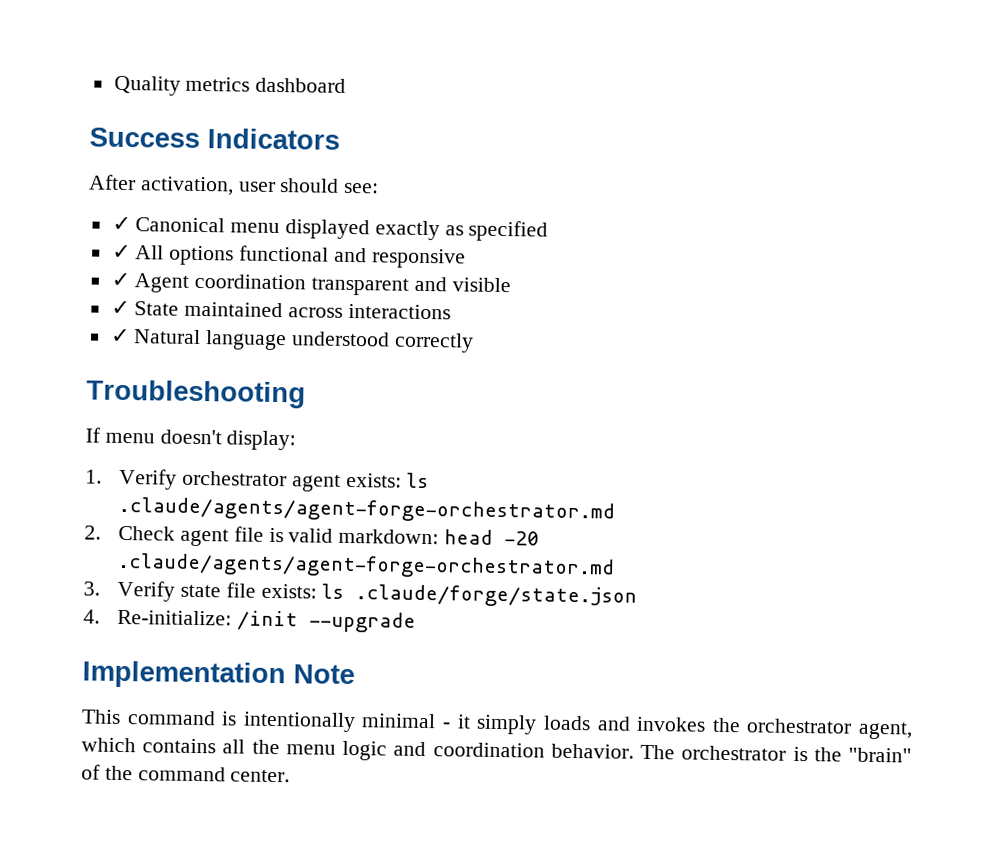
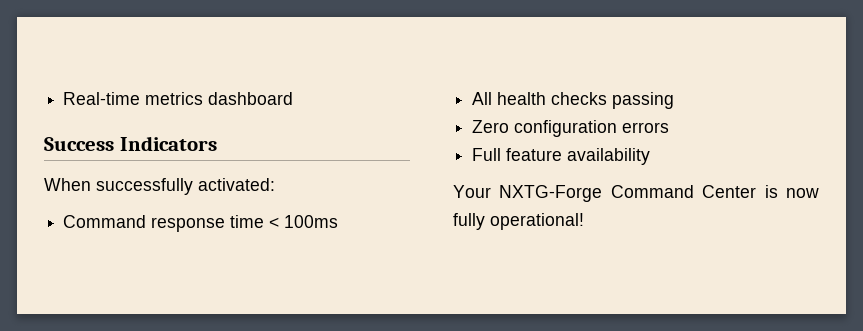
[113,75,181,96] Quality -> [63,92,141,105] Real-time
[89,174,380,196] [111,216,549,242] [111,244,466,269] [110,272,511,296] [110,300,451,320] [110,328,474,353] [86,379,306,409] [85,427,297,451] [85,468,430,492] [118,496,616,524] [84,525,540,547] [117,552,616,580] [83,580,638,608] [83,609,416,633] [82,660,355,690] [81,709,914,740] [81,737,913,763] [81,764,291,783] After activation, user should see: // ✓ Canonical menu displayed exactly as specified // ✓ All options functional and responsive // ✓ Agent coordination transparent and visible // ✓ State maintained across interactions // ✓ Natural language understood correctly // Troubleshooting // If menu doesn't display: // 1. Verify orchestrator agent exists: ls .claude/agents/agent-forge-orchestrator.md // 2. Check agent file is valid markdown: head -20 .claude/agents/agent-forge-orchestrator.md // 3. Verify state file exists: ls .claude/forge/state.json // 4. Re-initialize: /init --upgrade // Implementation Note // This command is intentionally minimal - it simply loads and invokes the orchestrator agent, which contains all the menu logic and coordination behavior. The orchestrator is the "brain" of the command center. -> [44,178,275,195] [63,215,339,232] [472,92,675,109] [472,120,670,137] [472,148,651,165] [453,185,819,202] [453,213,584,230] When successfully activated: // Command response time < 100ms // All health checks passing // Zero configuration errors // Full feature availability // Your NXTG-Forge Command Center is now fully operational!

